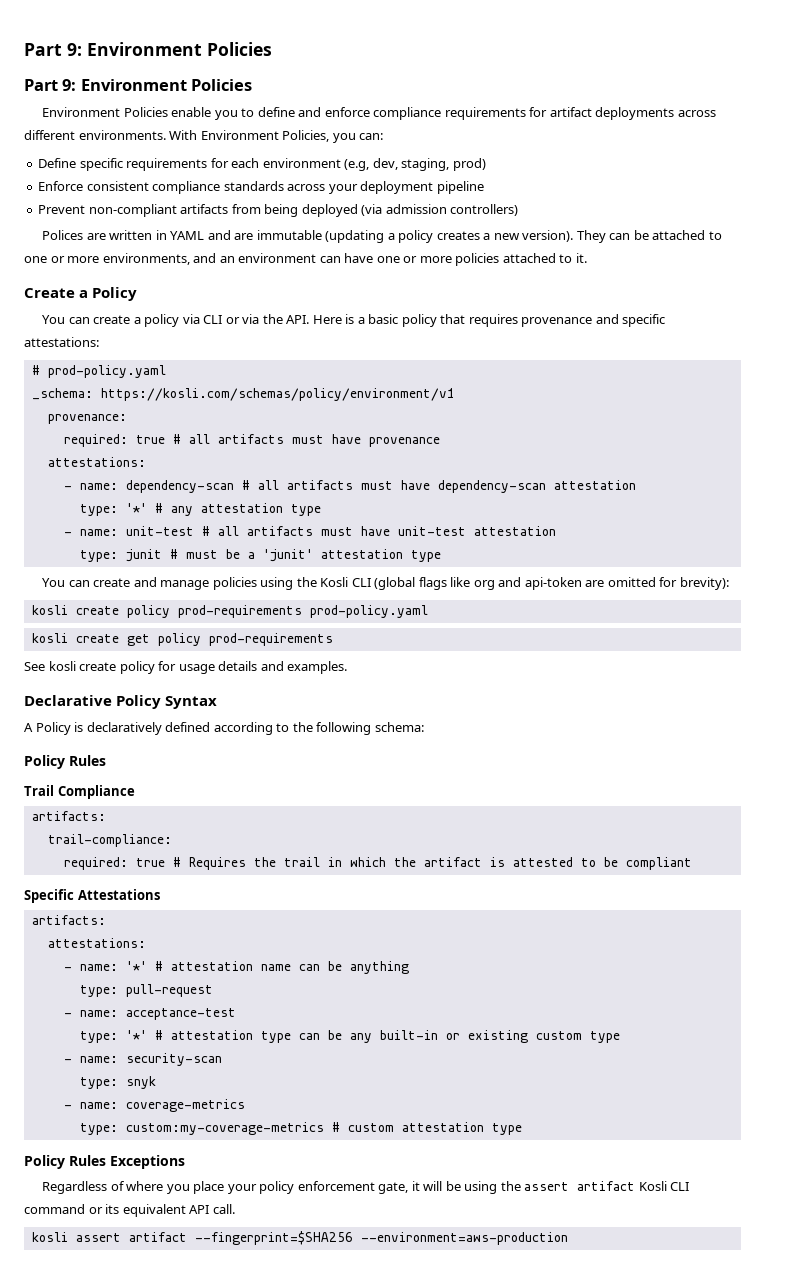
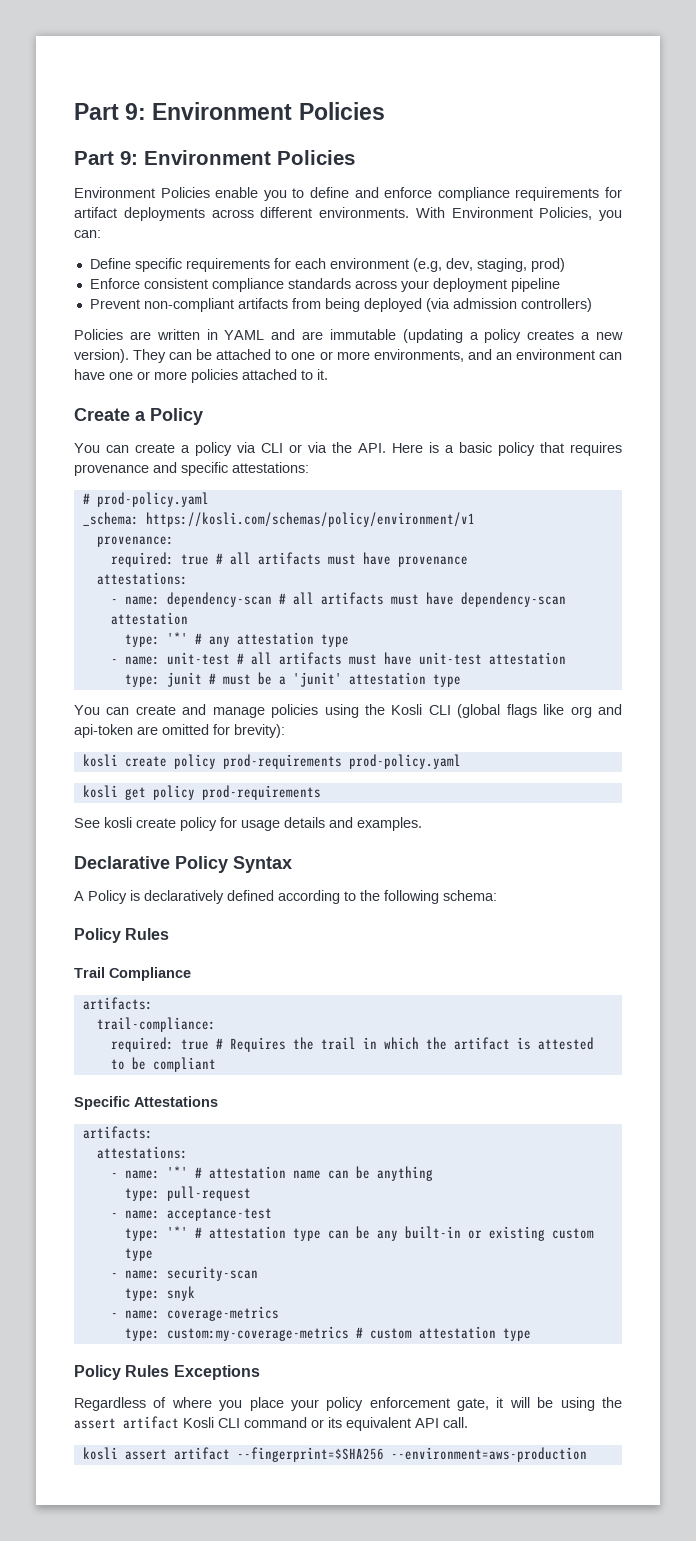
[42,230,84,240] Polices -> [74,329,123,340] Policies
[75,634,119,643] create -> (118, 791) none

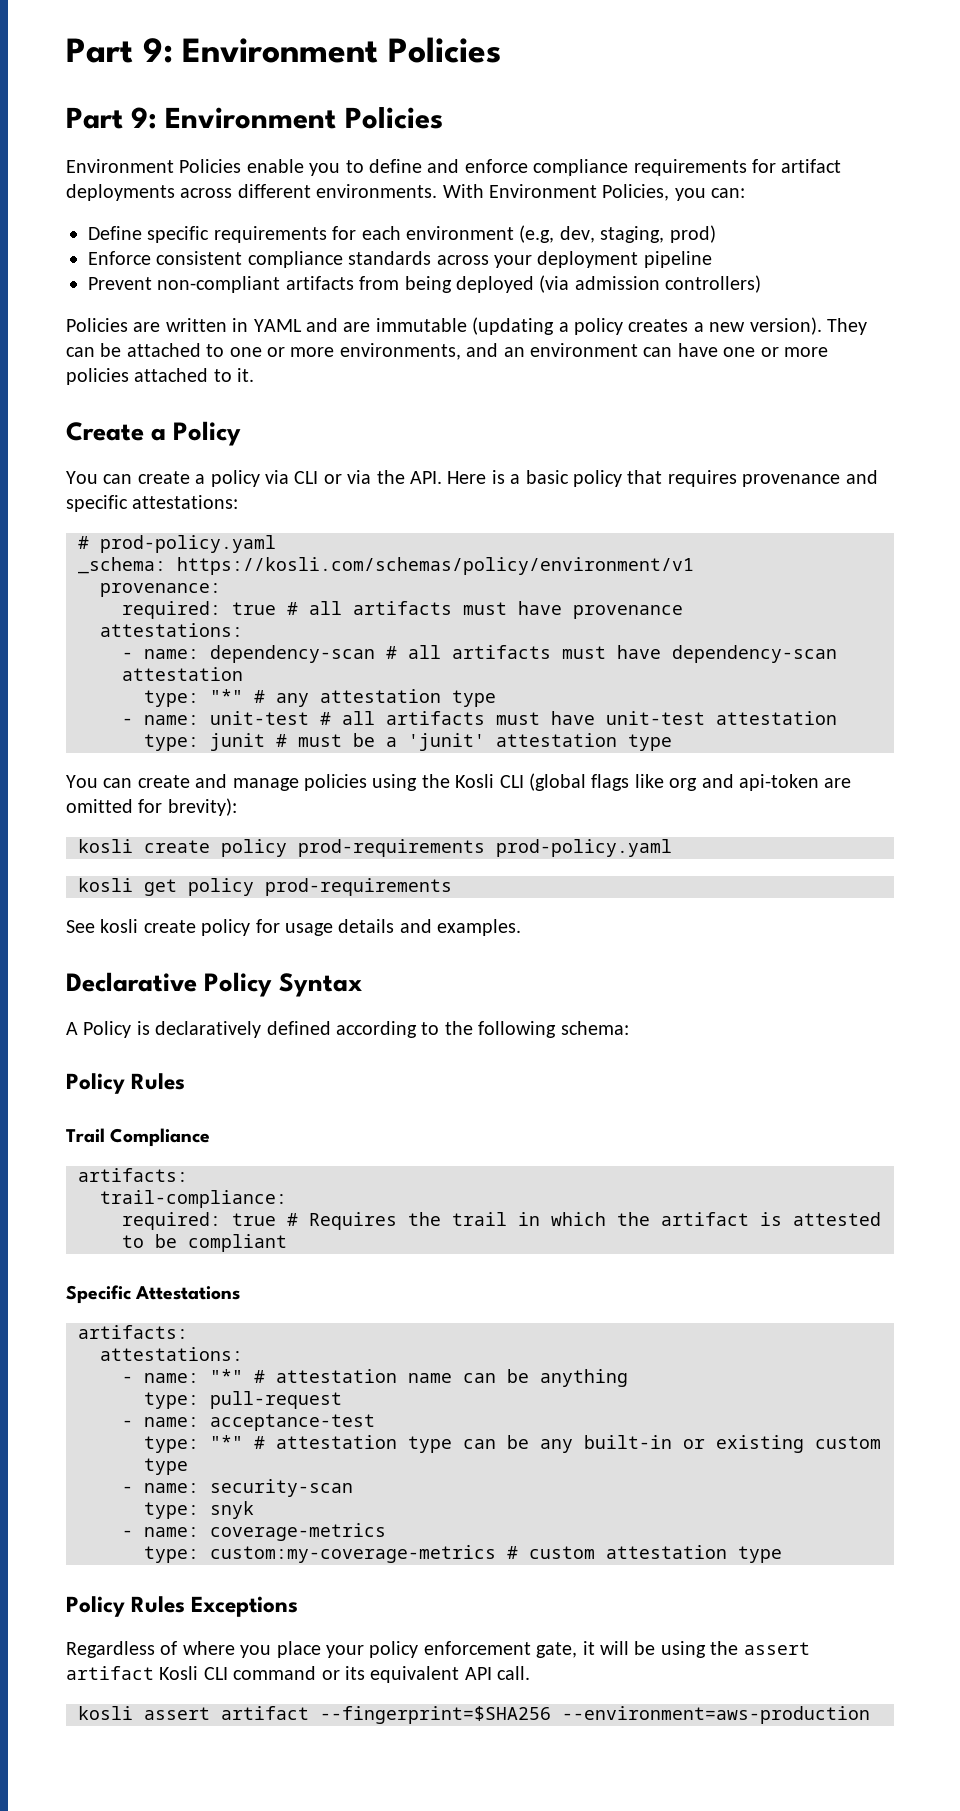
[166,632,188,644] '*' -> [210,689,243,703] "*"
[166,1166,188,1178] '*' -> [210,1369,243,1383] "*"
[166,1226,188,1238] '*' -> [210,1435,243,1449] "*"

